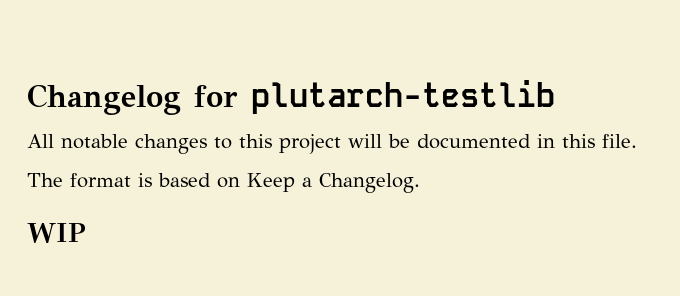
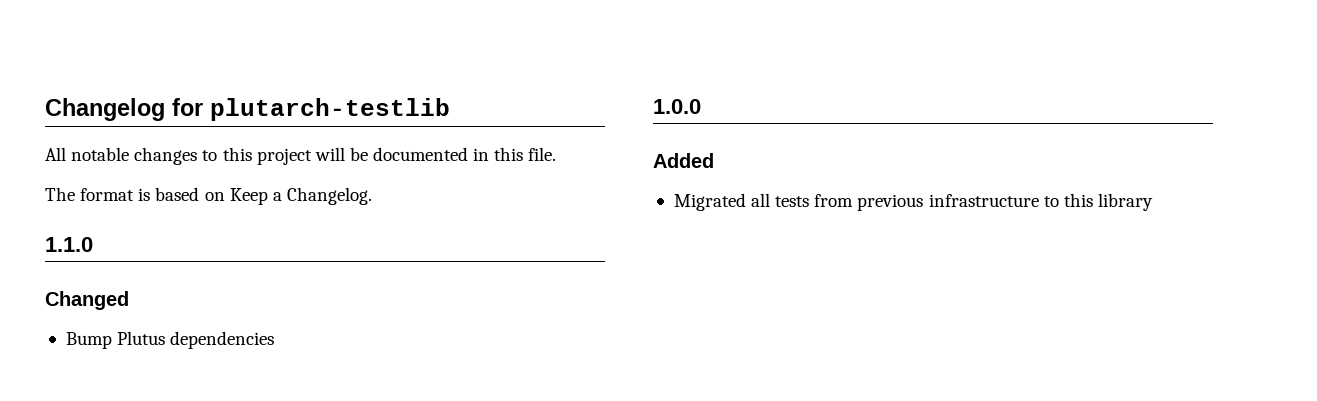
[27,223,86,243] WIP -> [45,237,93,252] [45,291,129,310] [65,331,275,349] [653,99,701,114] [653,153,714,168] [673,193,1153,211] 1.1.0 // Changed // Bump Plutus dependencies // 1.0.0 // Added // Migrated all tests from previous infrastructure to this library

